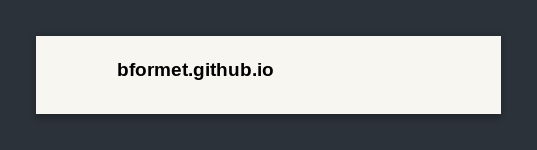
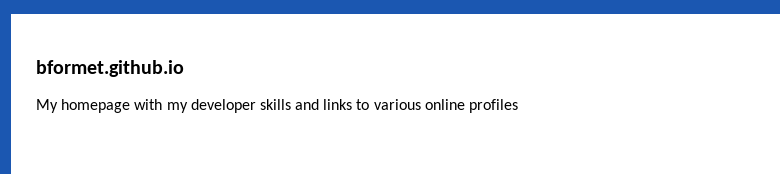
(274, 71) none -> [36,99,519,113] // My homepage with my developer skills and links to various online profiles

